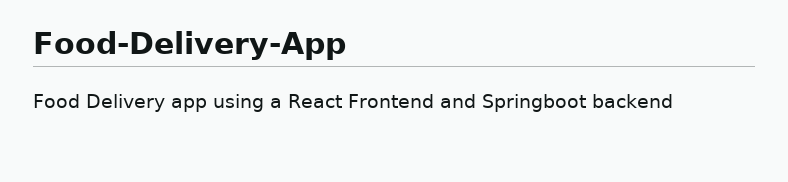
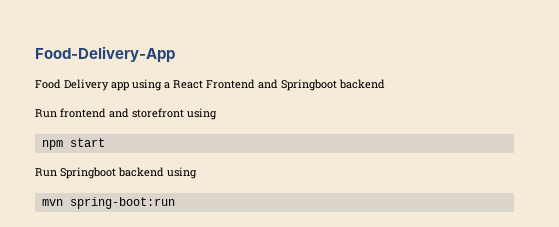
(673, 101) none -> [35,108,217,120] [41,138,105,150] [35,167,197,179] [41,197,175,209] // Run frontend and storefront using // npm start // Run Springboot backend using // mvn spring-boot:run

